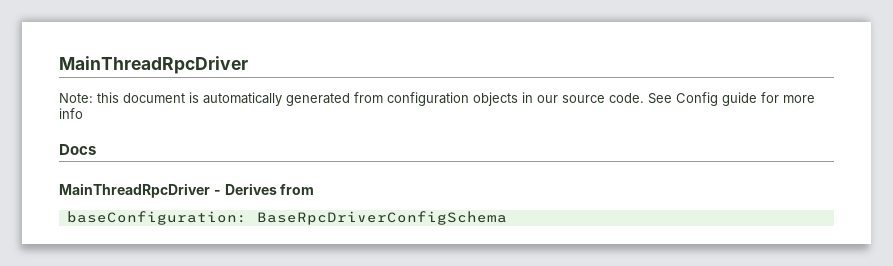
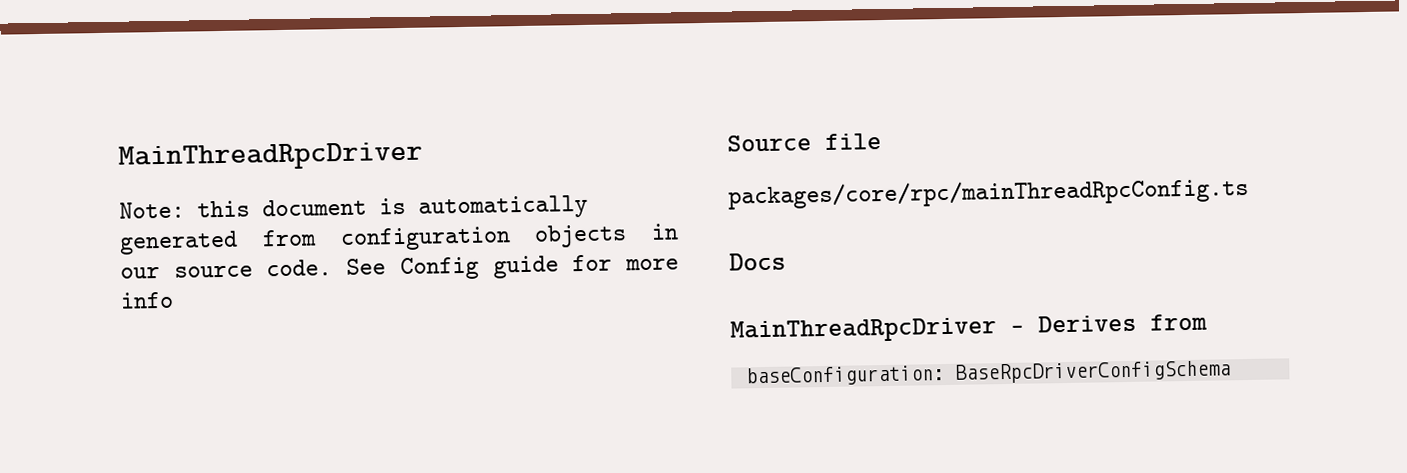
(83, 113) none -> [727,133,882,152] [728,176,1249,210] // Source file // packages/core/rpc/mainThreadRpcConfig.ts

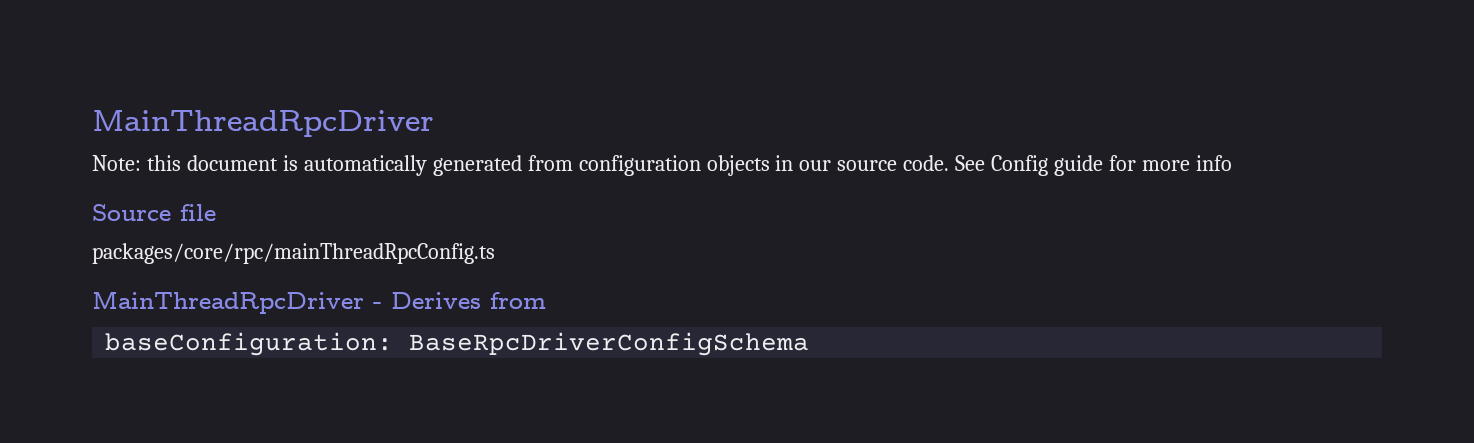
[729,252,786,271] // Docs -> (495, 253) none

